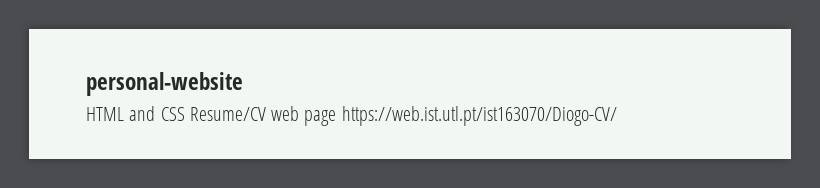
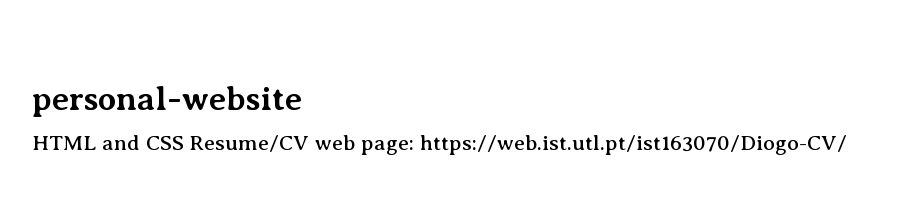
[304,110,337,126] page -> [361,140,415,155] page:

